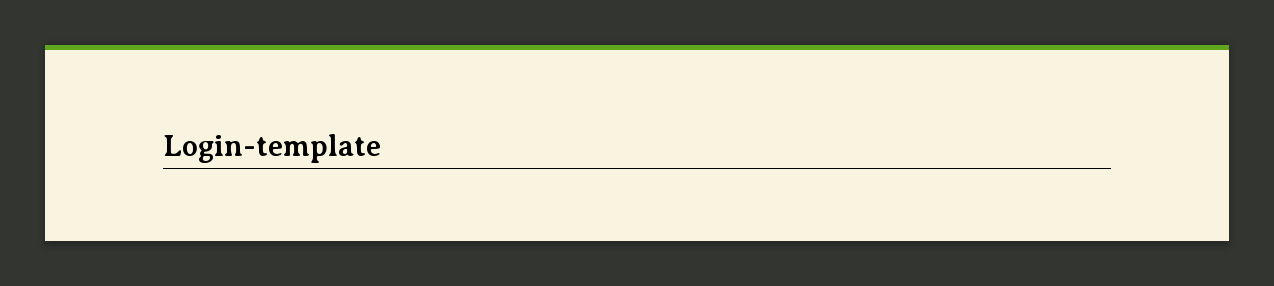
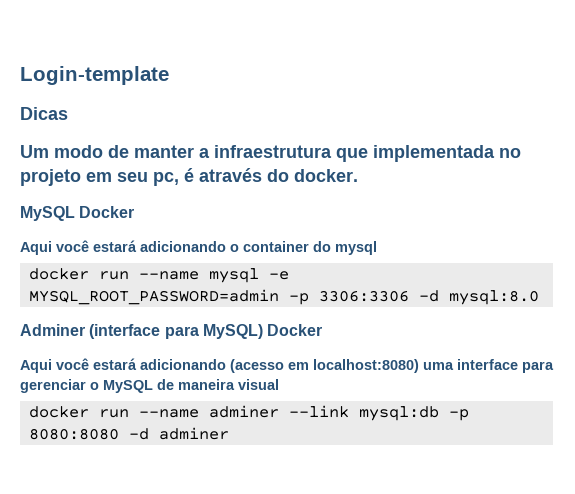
(381, 148) none -> [20,107,68,120] [20,145,521,162] [20,168,358,186] [20,206,135,221] [20,240,377,255] [28,268,289,283] [28,289,539,305] [20,324,323,339] [20,358,554,373] [20,379,279,393] [28,405,469,421] [28,427,229,440] // Dicas // Um modo de manter a infraestrutura que implementada no projeto em seu pc, é através do docker. // MySQL Docker // Aqui você estará adicionando o container do mysql // docker run --name mysql -e MYSQL_ROOT_PASSWORD=admin -p 3306:3306 -d mysql:8.0 // Adminer (interface para MySQL) Docker // Aqui você estará adicionando (acesso em localhost:8080) uma interface para gerenciar o MySQL de maneira visual // docker run --name adminer --link mysql:db -p 8080:8080 -d adminer

